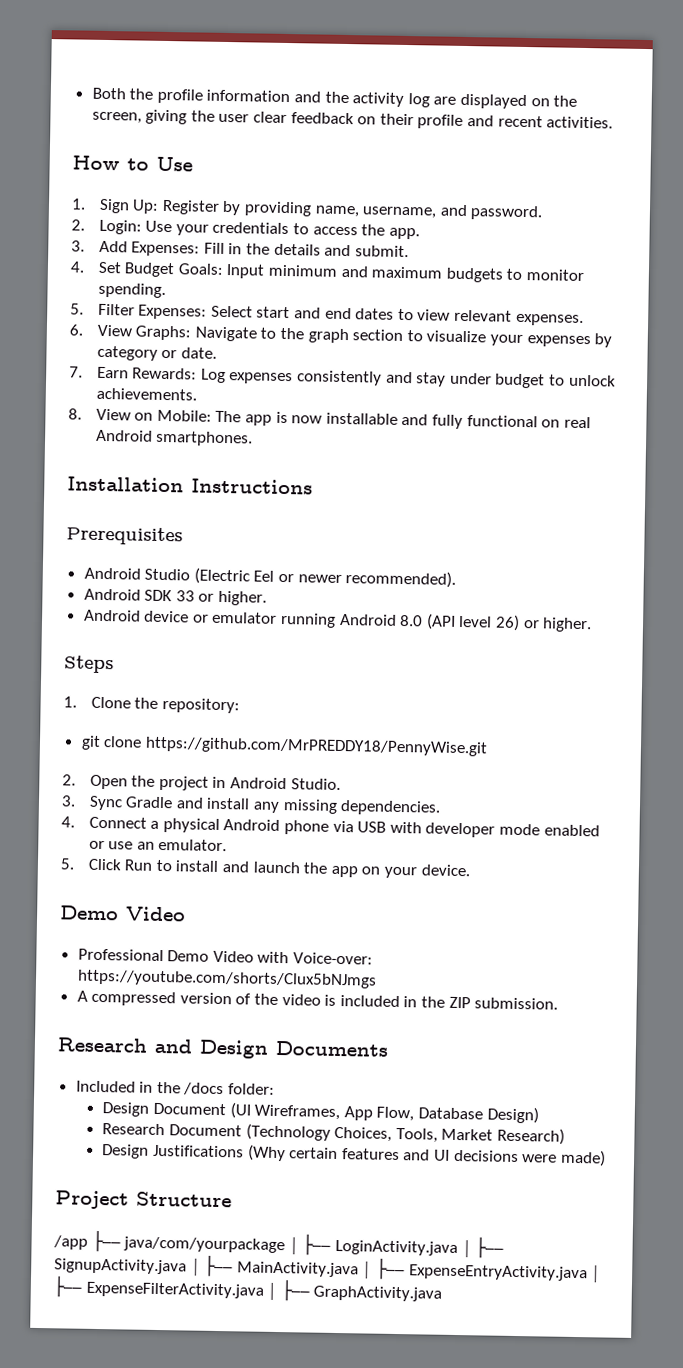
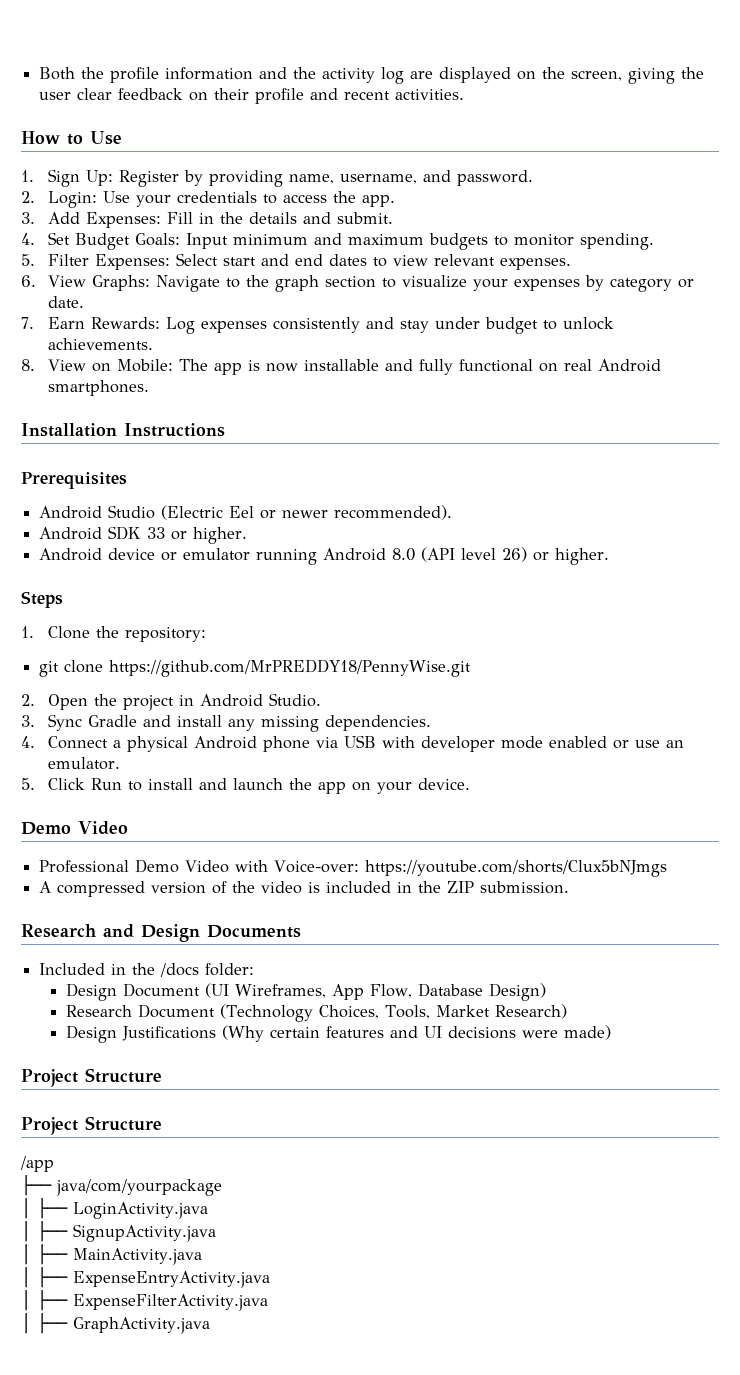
(232, 1199) none -> [21,1116,162,1135] // Project Structure
(88, 1242) none -> (54, 1164) //
(286, 1245) none -> (222, 1187) //
(458, 1248) none -> (208, 1210) //
(187, 1266) none -> (216, 1233) //
(359, 1269) none -> (202, 1256) //
(588, 1273) none -> (270, 1279) //
(264, 1290) none -> (268, 1302) //

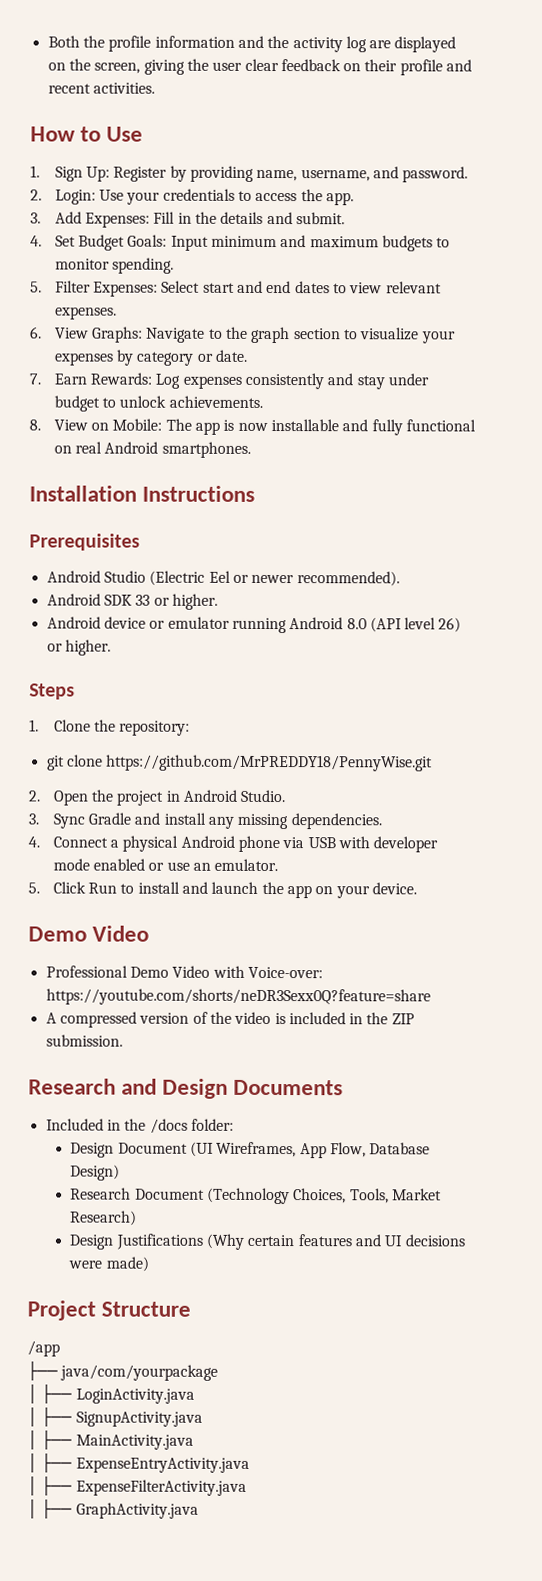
[365,860,668,877] https://youtube.com/shorts/Clux5bNJmgs -> [45,988,431,1006] https://youtube.com/shorts/neDR3Sexx0Q?feature=share
[21,1116,162,1135] // Project Structure -> (192, 1309) none

